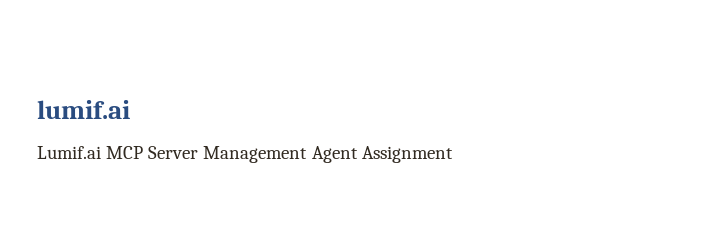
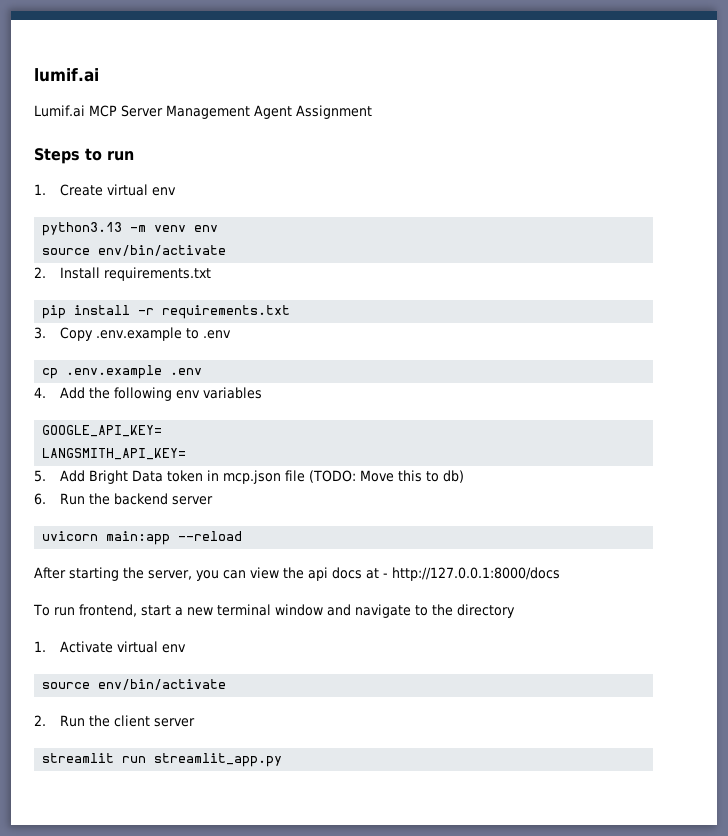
(453, 154) none -> [34,148,134,164] [34,184,177,196] [42,222,219,236] [42,245,227,256] [34,267,212,281] [42,305,291,319] [34,327,232,341] [42,365,203,379] [34,387,263,401] [42,425,163,437] [42,448,187,460] [34,470,465,484] [34,493,214,505] [42,531,243,545] [34,567,560,581] [33,604,515,618] [34,641,187,653] [42,679,227,690] [34,715,196,727] [42,753,283,767] // Steps to run // 1. Create virtual env // python3.13 -m venv env // source env/bin/activate // 2. Install requirements.txt // pip install -r requirements.txt // 3. Copy .env.example to .env // cp .env.example .env // 4. Add the following env variables // GOOGLE_API_KEY= // LANGSMITH_API_KEY= // 5. Add Bright Data token in mcp.json file (TODO: Move this to db) // 6. Run the backend server // uvicorn main:app --reload // After starting the server, you can view the api docs at - http://127.0.0.1:8000/docs // To run frontend, start a new terminal window and navigate to the directory // 1. Activate virtual env // source env/bin/activate // 2. Run the client server // streamlit run streamlit_app.py

